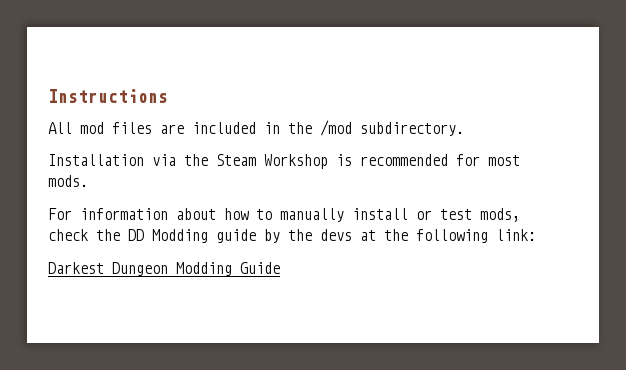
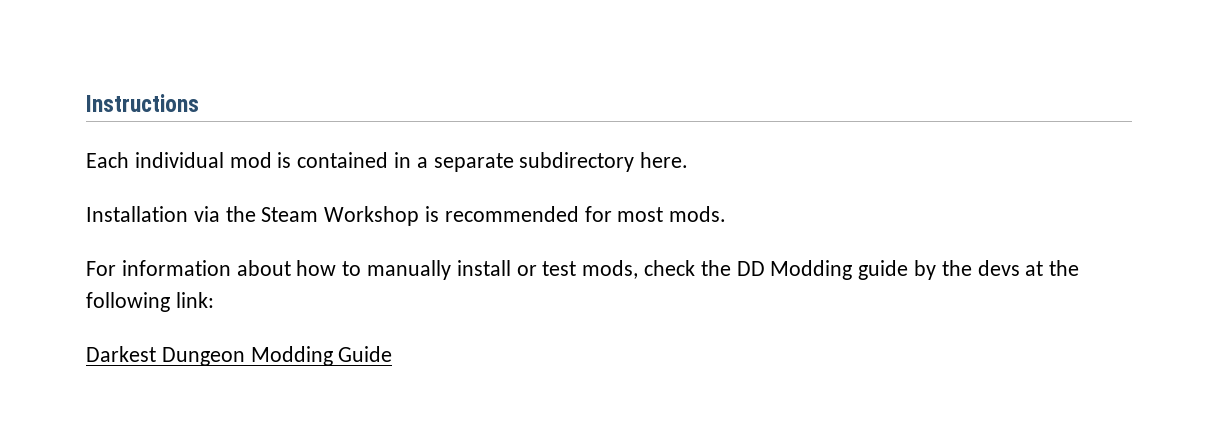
[48,120,464,136] All mod files are included in the /mod subdirectory. -> [86,152,689,172] Each individual mod is contained in a separate subdirectory here.

